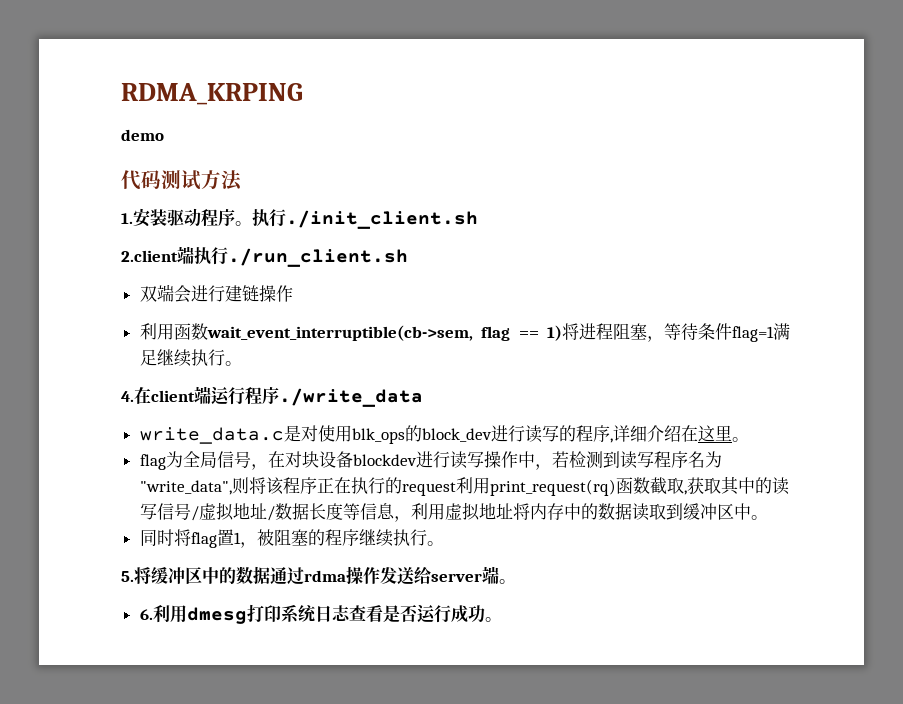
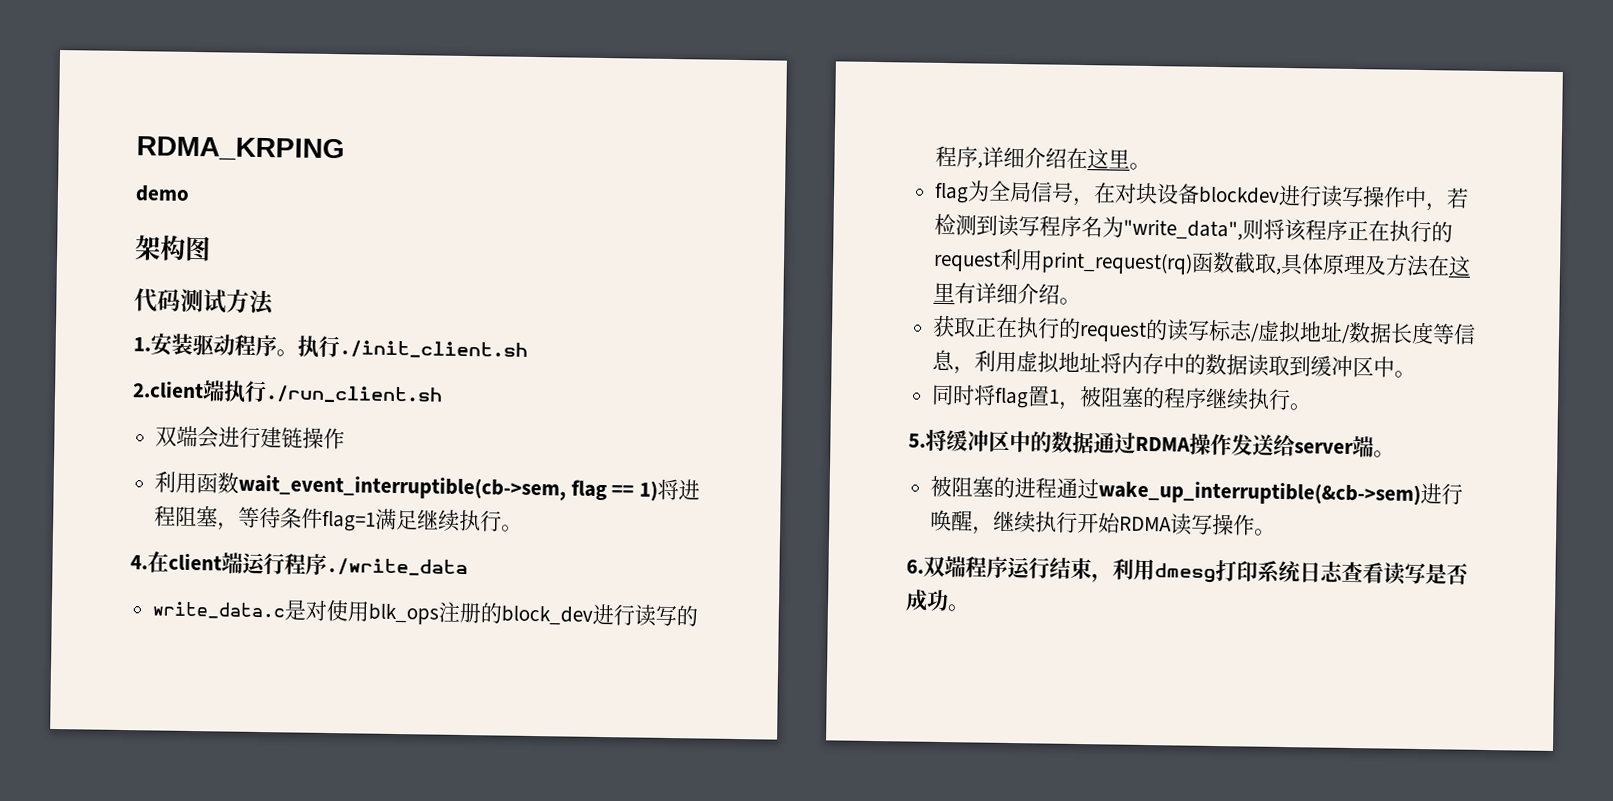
(164, 135) none -> [134,234,211,262] // 架构图
(405, 436) none -> [438,601,482,624] 注册
[686,476,789,495] [139,503,191,520] 获取其中的读写信号 -> [1280,253,1472,278] [933,282,1082,306] [932,314,1254,342] 具体原理及方法在这里有详细介绍。 // 获取正在执行的request的读写标志
[304,570,346,582] rdma -> [1135,436,1191,452] RDMA
[139,609,153,620] 6. -> [930,475,1464,507] [930,509,1277,536] [906,555,1113,583] 被阻塞的进程通过wake_up_interruptible(&cb->sem)进行唤醒，继续执行开始RDMA读写操作。 // 6.双端程序运行结束，
[382,604,451,623] 是否运行 -> [1383,562,1468,585] 读写是否

